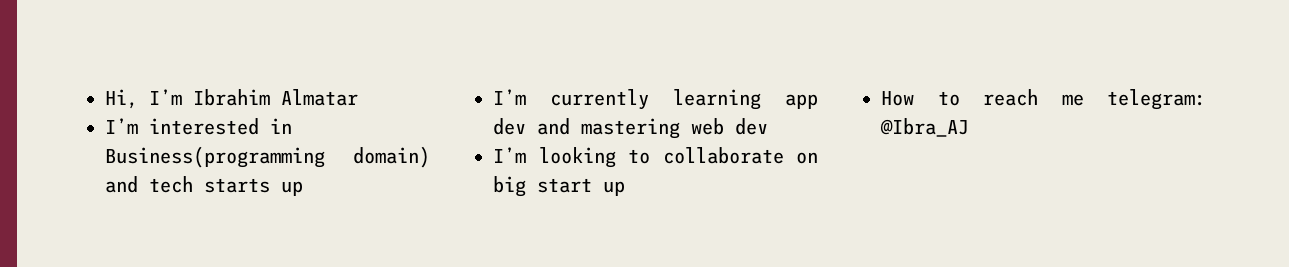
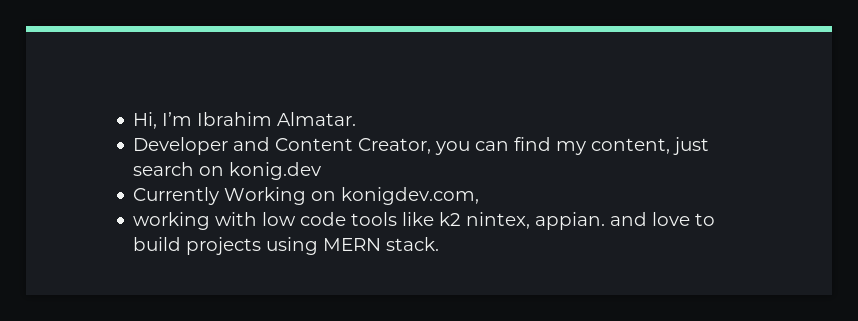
[281,89,358,106] [105,118,292,135] [105,146,430,168] [105,176,303,196] [493,89,818,110] [493,118,768,139] [493,147,818,168] [493,176,625,197] [881,89,1206,110] [880,118,969,137] Almatar // I’m interested in Business(programming domain) and tech starts up // I’m currently learning app dev and mastering web dev // I’m looking to collaborate on big start up // How to reach me telegram: @Ibra_AJ -> [277,112,357,126] [133,137,710,155] [133,162,322,180] [133,187,480,205] [133,212,716,230] [133,237,440,255] Almatar. // Developer and Content Creator, you can find my content, just search on konig.dev // Currently Working on konigdev.com, // working with low code tools like k2 nintex, appian. and love to build projects using MERN stack.

